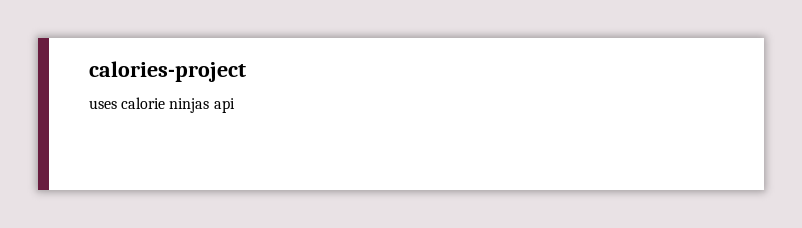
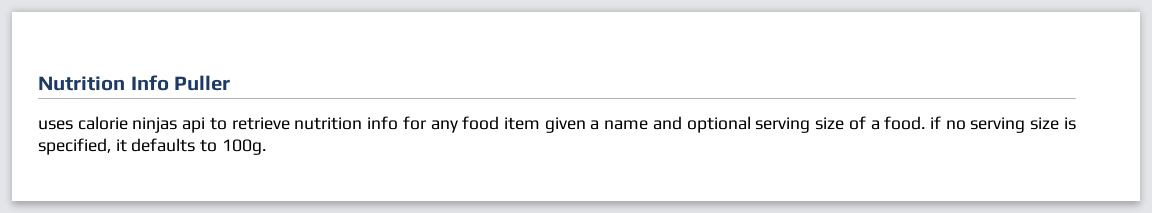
[89,61,246,82] calories-project -> [38,75,231,91] Nutrition Info Puller
(235, 105) none -> [209,116,1076,133] [38,138,266,155] to retrieve nutrition info for any food item given a name and optional serving size of a food. if no serving size is specified, it defaults to 100g.

